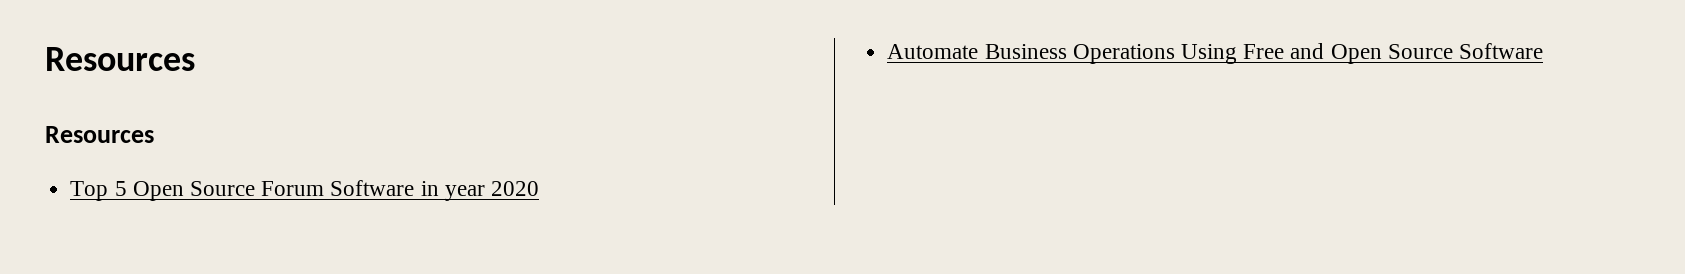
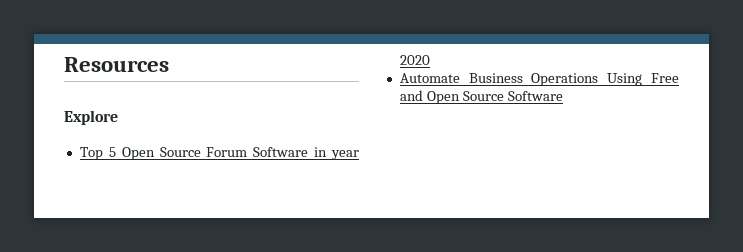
[45,47,195,71] [45,126,154,143] Resources // Resources -> [64,57,169,72] [64,110,118,125] Resources // Explore

